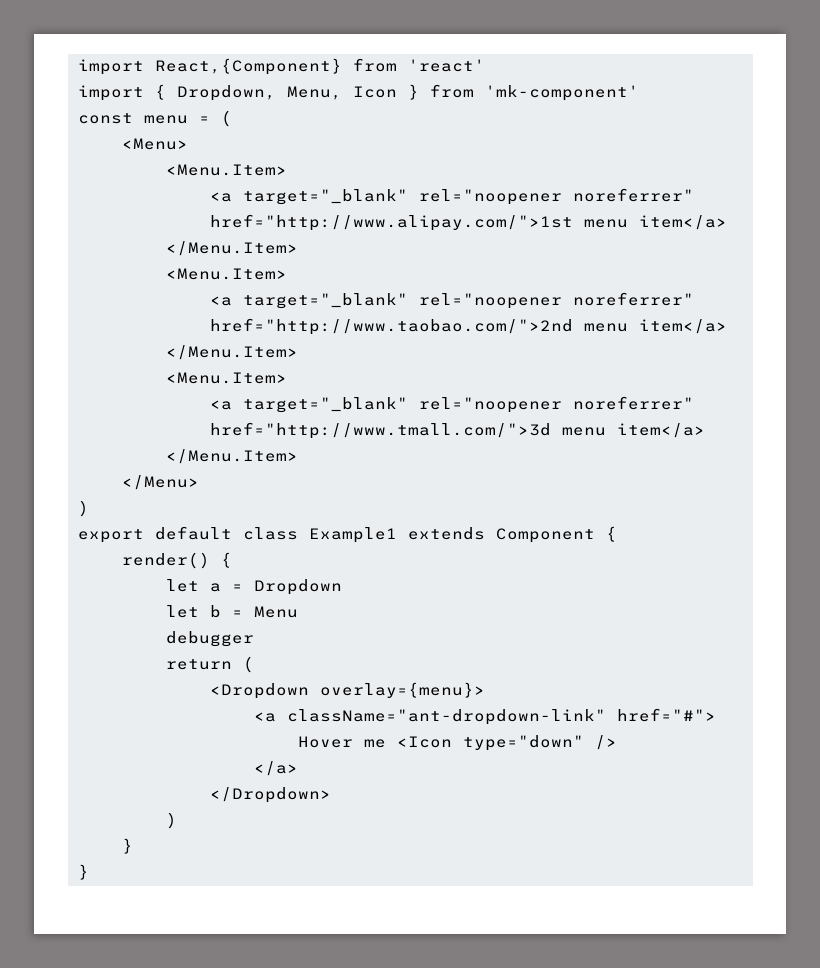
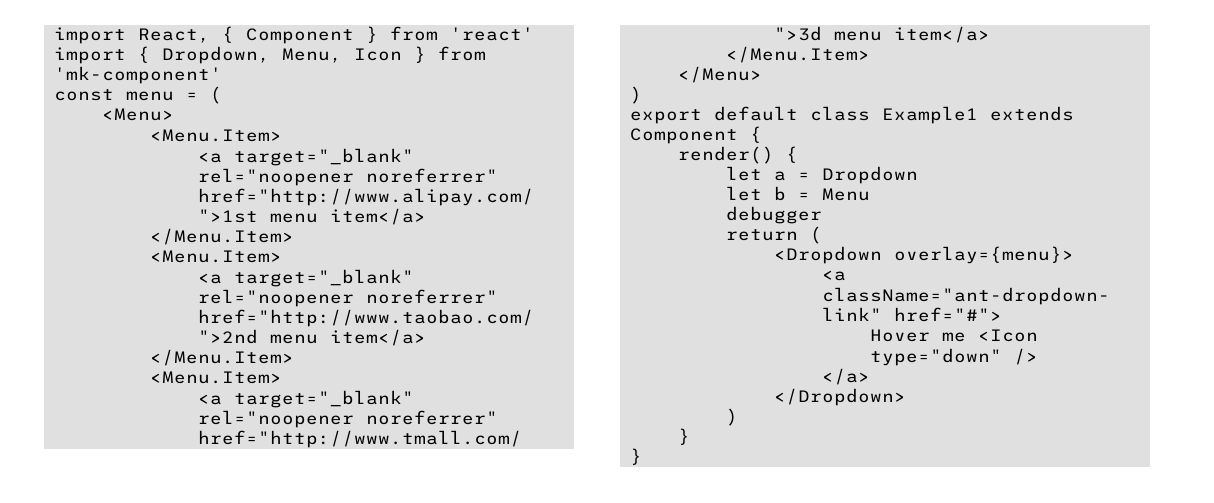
[77,58,342,75] import React,{Component} -> [53,26,378,44] import React, { Component }

